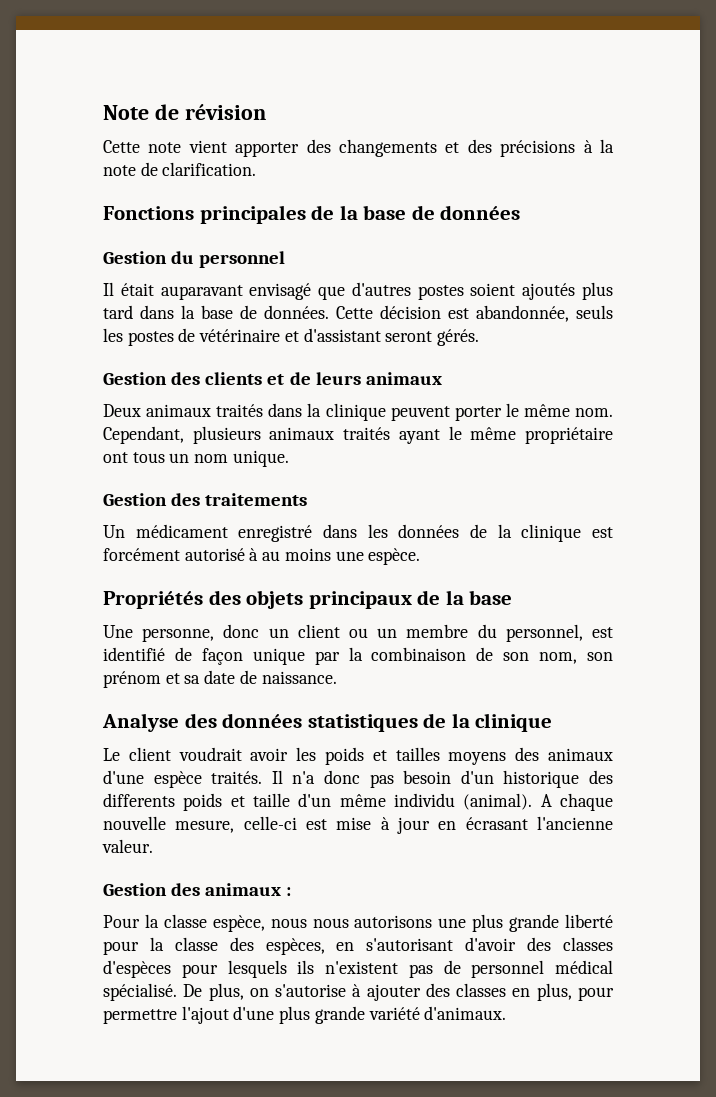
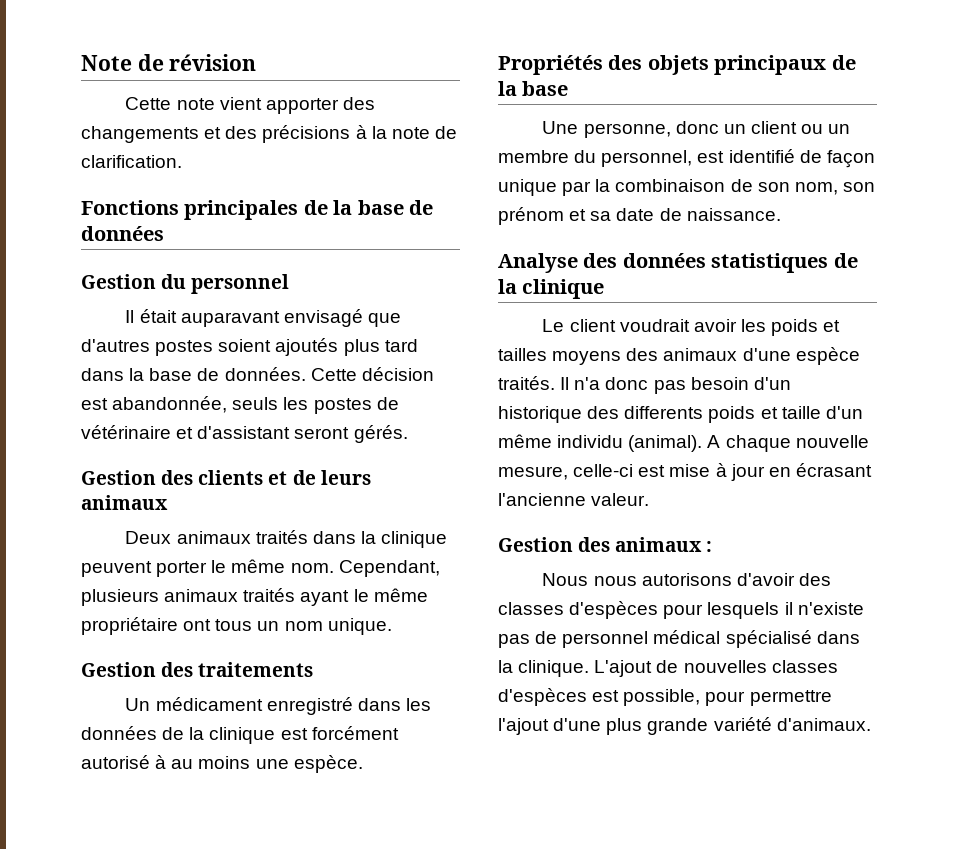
[103,914,613,932] [103,937,454,955] Pour la classe espèce, nous nous autorisons une plus grande liberté pour la classe des espèces, en s'autorisant -> [542,573,732,586] Nous nous autorisons
[297,960,398,974] ils n'existent -> [784,602,864,615] il n'existe
[103,983,572,1001] spécialisé. De plus, on s'autorise à ajouter des classes en plus, -> [725,630,860,648] [498,660,838,677] [498,688,701,706] spécialisé dans la clinique. L'ajout de nouvelles classes d'espèces est possible,

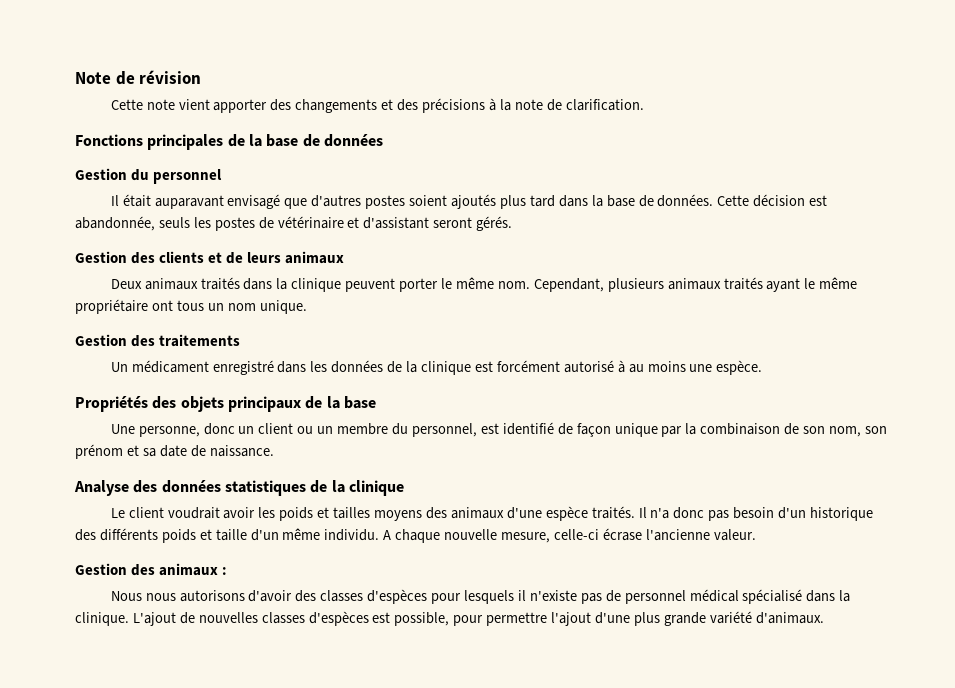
[624,406,704,419] differents -> [99,528,158,541] différents
[557,435,703,452] individu (animal). -> [324,529,380,541] individu.
[638,463,872,481] est mise à jour en écrasant -> [602,528,642,541] écrase

